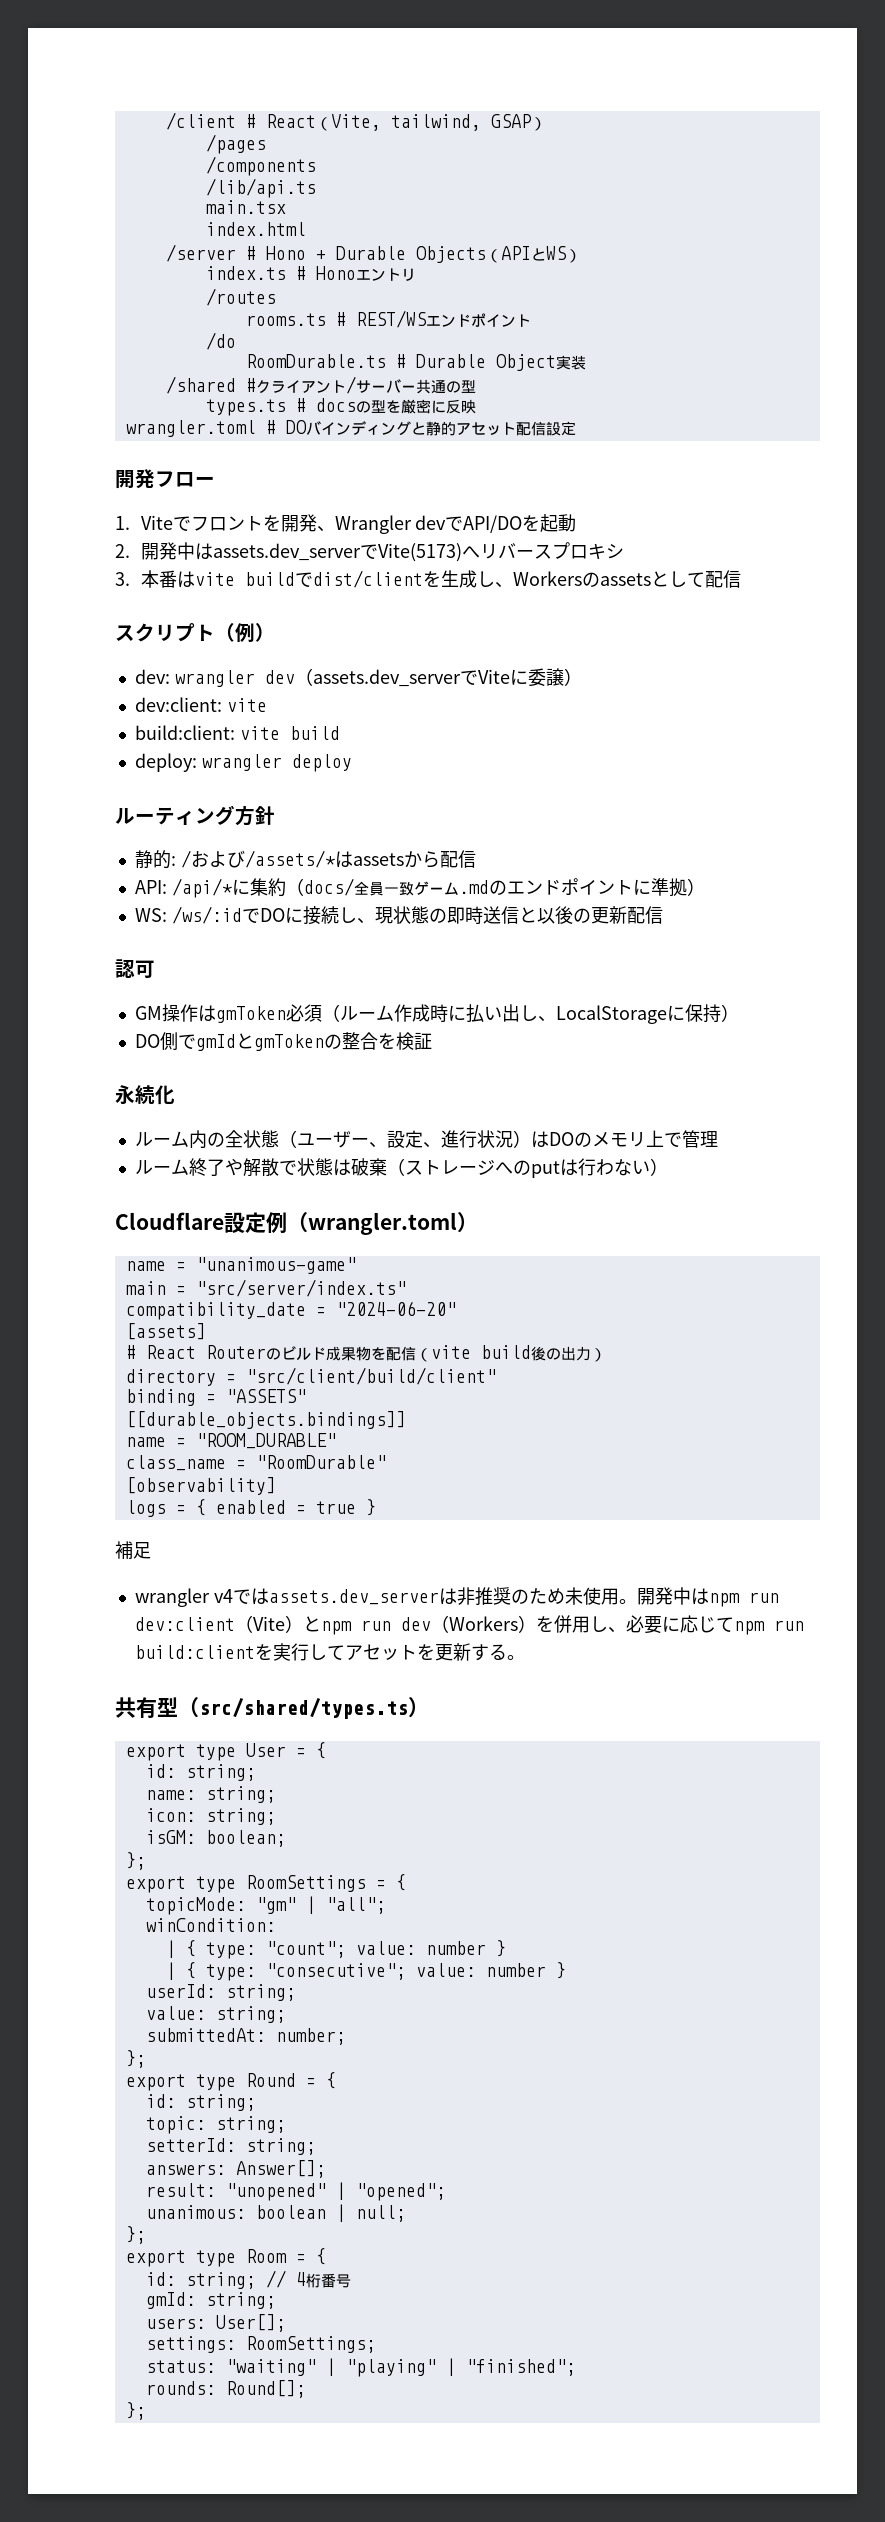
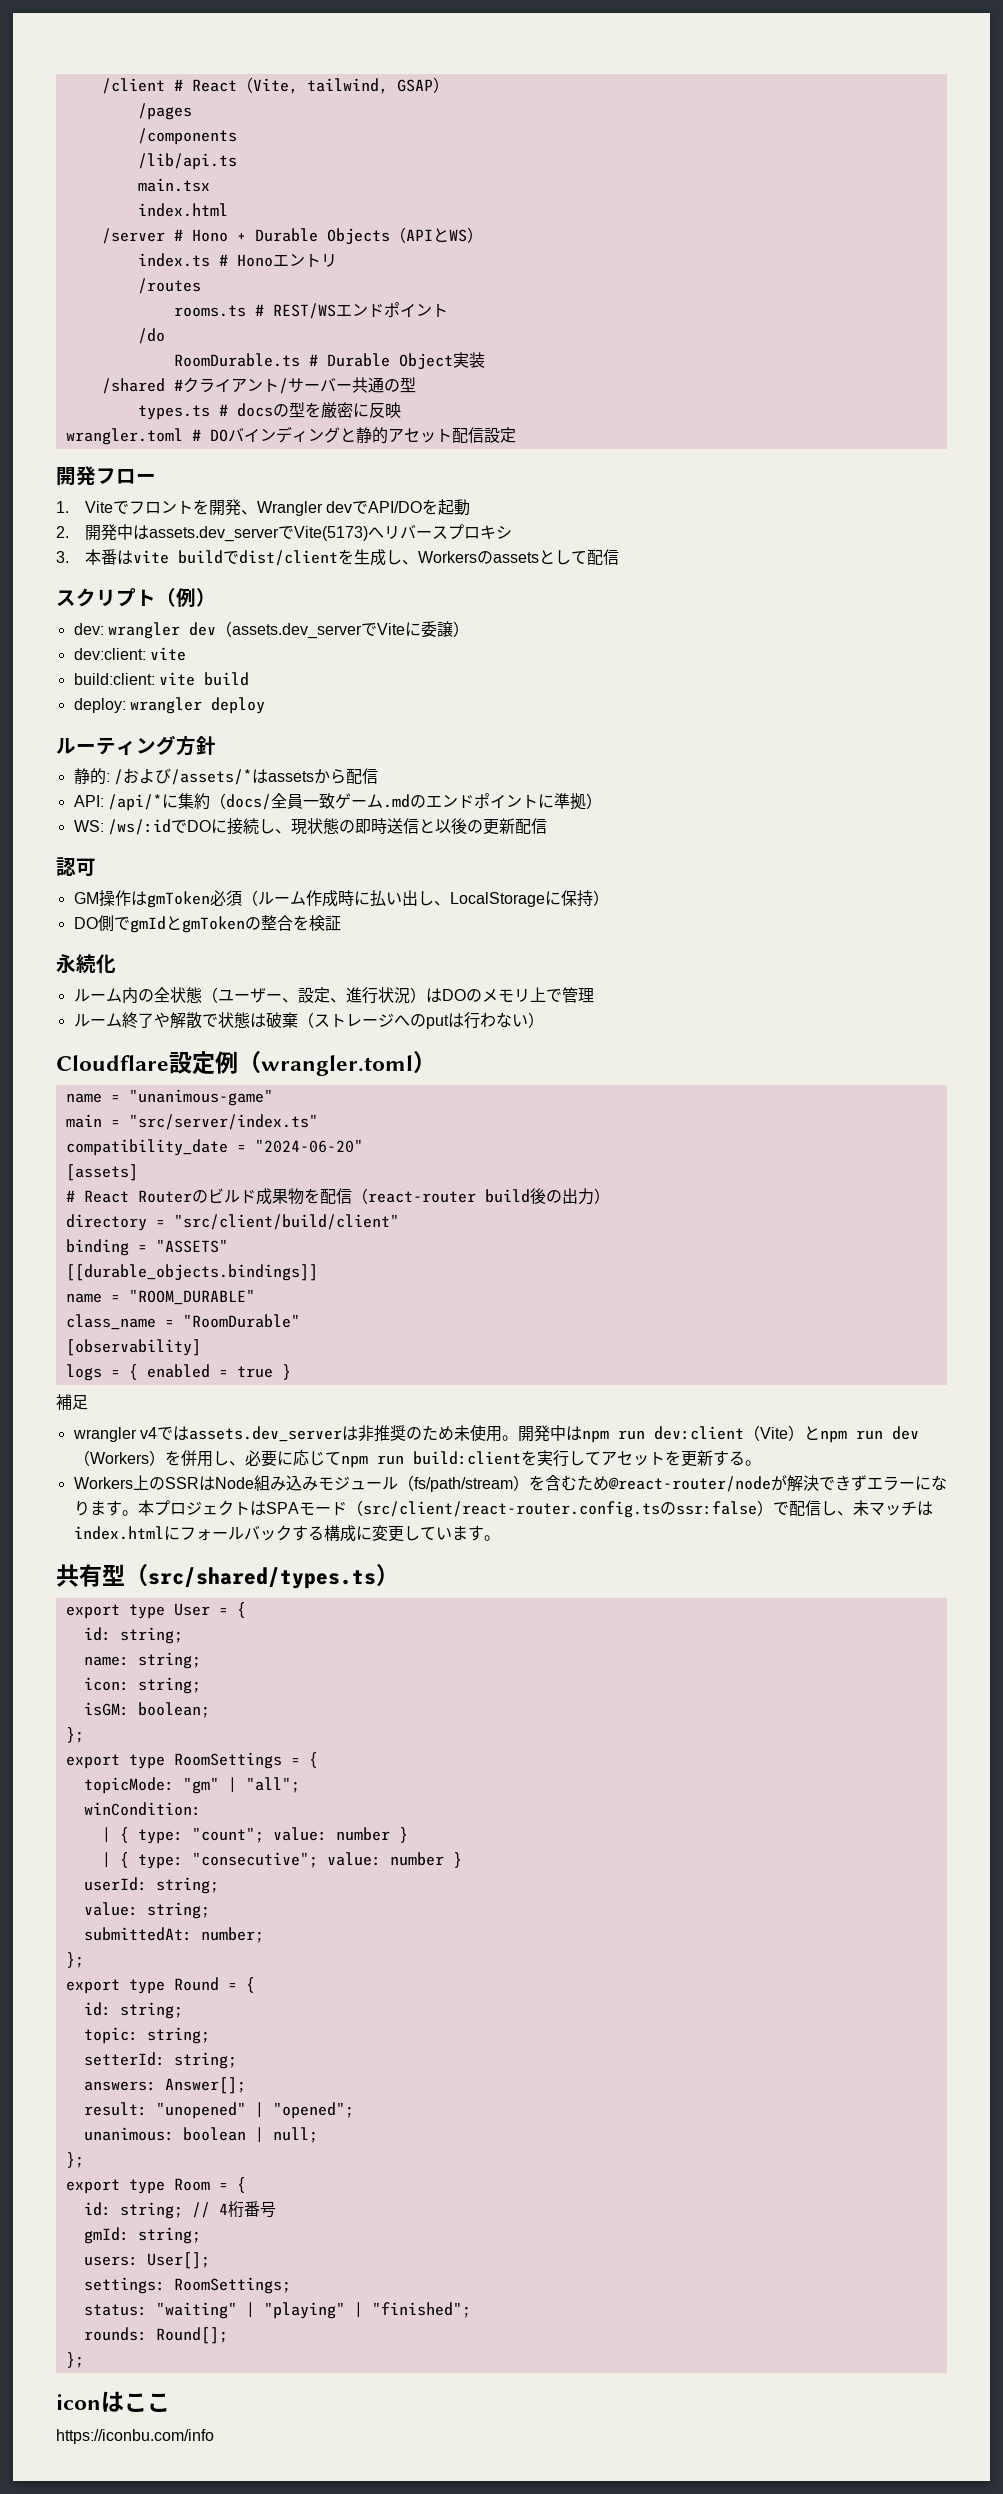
[430,1345,471,1359] vite -> [367,1191,476,1203] react-router
(525, 1657) none -> [73,1475,947,1492] [73,1500,933,1518] [73,1525,500,1542] // Workers上のSSRはNode組み込みモジュール（fs/path/stream）を含むため@react-router/nodeが解決できずエラーになります。本プロジェクトはSPAモード（src/client/react-router.config.tsのssr:false）で配信し、未マッチはindex.htmlにフォールバックする構成に変更しています。
(146, 2411) none -> [56,2391,170,2412] [56,2429,214,2444] // iconはここ // https://iconbu.com/info

